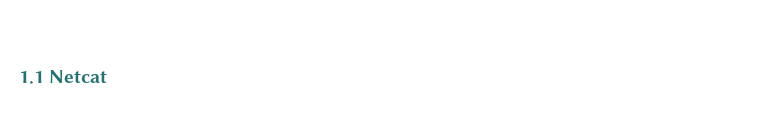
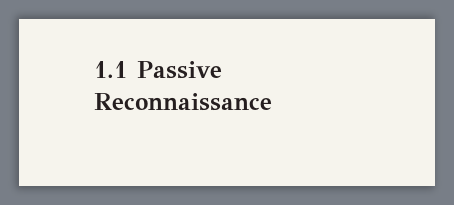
[49,70,108,83] Netcat -> [137,61,222,79] [94,93,272,111] Passive Reconnaissance

